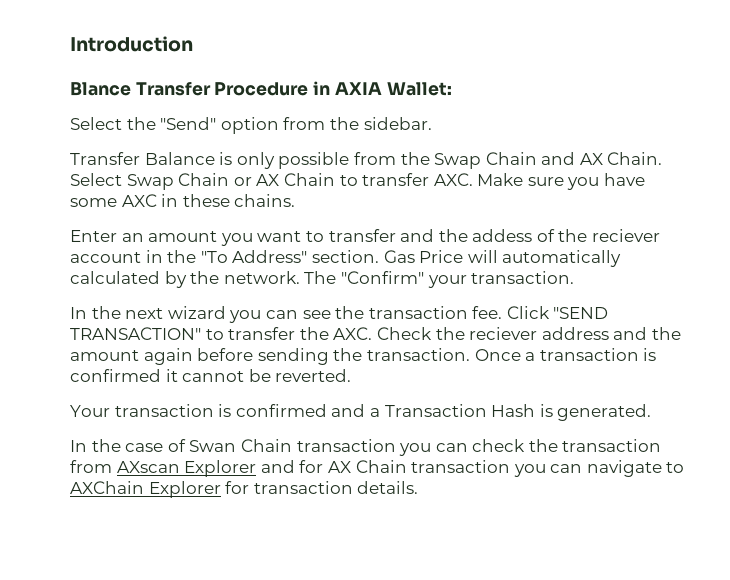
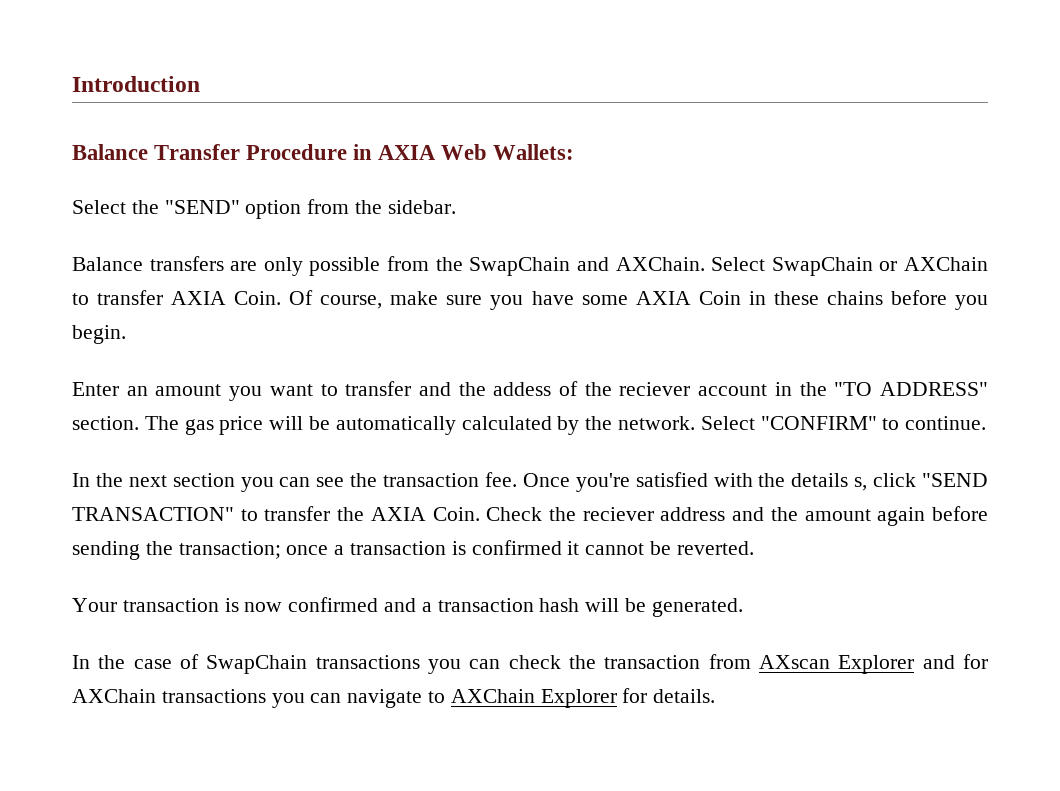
[70,82,131,96] Blance -> [72,144,148,160] Balance
[386,82,452,96] Wallet: -> [441,144,575,160] Web Wallets:
[160,117,217,130] "Send" -> [164,200,240,214] "SEND"
[70,152,233,165] Transfer Balance is -> [72,256,258,271] Balance transfers are
[434,152,663,169] [70,173,646,190] [70,194,296,207] Swap Chain and AX Chain. Select Swap Chain or AX Chain to transfer AXC. Make sure you have some AXC in these chains. -> [469,257,989,276] [72,290,988,310] [72,325,126,344] SwapChain and AXChain. Select SwapChain or AXChain to transfer AXIA Coin. Of course, make sure you have some AXIA Coin in these chains before you begin.
[200,250,498,263] "To Address" section. Gas Price will -> [834,382,989,396] [72,416,331,435] "TO ADDRESS" section. The gas price will be
[304,271,575,288] The "Confirm" your transaction. -> [700,416,987,430] Select "CONFIRM" to continue.
[167,306,226,319] wizard -> [172,473,235,487] section
[506,306,550,319] Click -> [522,472,917,492] Once you're satisfied with the details s, click
[333,327,373,340] AXC. -> [370,507,480,521] AXIA Coin.
[366,348,521,361] transaction. Once -> [178,541,329,559] transaction; once
(232, 410) none -> [244,602,283,612] now
[384,404,553,417] Transaction Hash is -> [437,598,647,612] transaction hash will be
[189,439,396,452] Swan Chain transaction -> [206,655,420,674] SwapChain transactions
[327,460,511,473] AX Chain transaction -> [72,689,266,703] AXChain transactions
[253,481,353,494] transaction -> (648, 695) none

